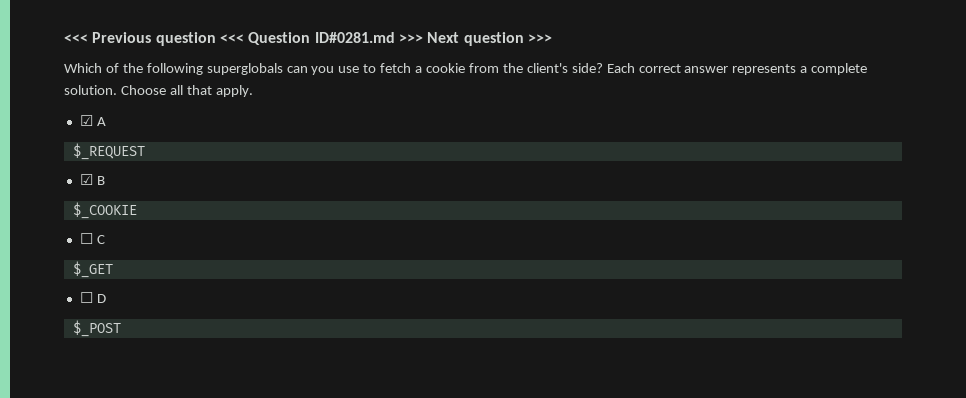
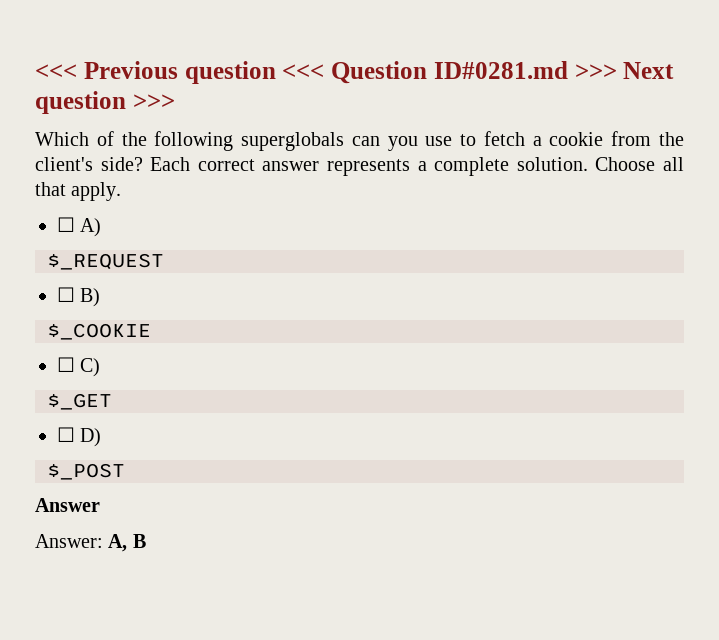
[79,115,106,126] ☑ A -> [57,217,102,237] ☐ A)
[79,174,105,185] ☑ B -> [57,287,101,307] ☐ B)
[96,235,105,244] C -> [80,358,101,377] C)
[96,294,106,303] D -> [80,428,102,447] D)
(121, 328) none -> [35,498,100,512] [35,534,146,552] // Answer // Answer: A, B

